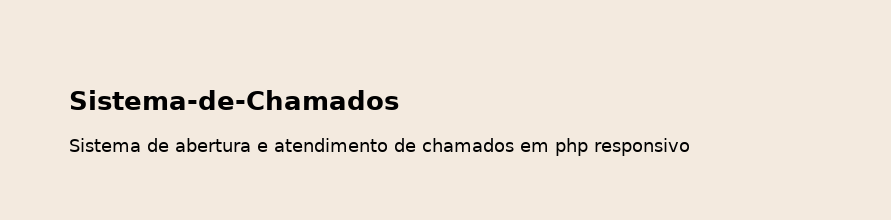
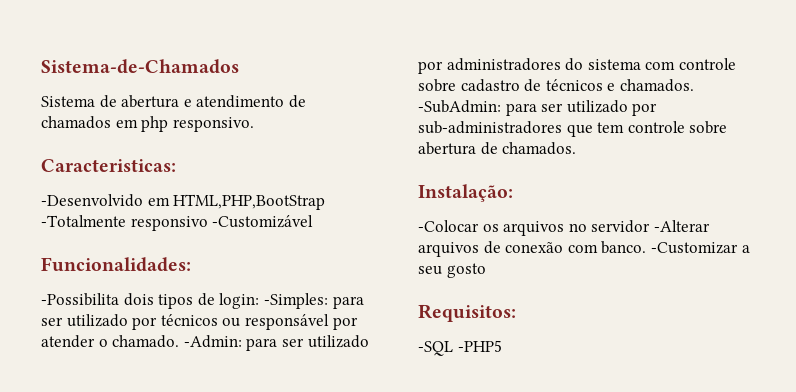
[594,138,690,156] responsivo -> [172,117,254,132] [41,159,176,172] [41,194,326,210] [41,215,314,231] [41,257,191,272] [41,293,364,309] [41,314,358,330] [41,335,369,351] [418,58,736,74] [418,79,694,92] [418,100,658,116] [418,121,728,137] [418,142,577,155] [418,184,513,202] [418,220,710,236] [418,241,750,257] [418,263,486,278] [418,304,516,322] [418,340,502,356] responsivo. // Caracteristicas: // -Desenvolvido em HTML,PHP,BootStrap -Totalmente responsivo -Customizável // Funcionalidades: // -Possibilita dois tipos de login: -Simples: para ser utilizado por técnicos ou responsável por atender o chamado. -Admin: para ser utilizado por administradores do sistema com controle sobre cadastro de técnicos e chamados. -SubAdmin: para ser utilizado por sub-administradores que tem controle sobre abertura de chamados. // Instalação: // -Colocar os arquivos no servidor -Alterar arquivos de conexão com banco. -Customizar a seu gosto // Requisitos: // -SQL -PHP5

